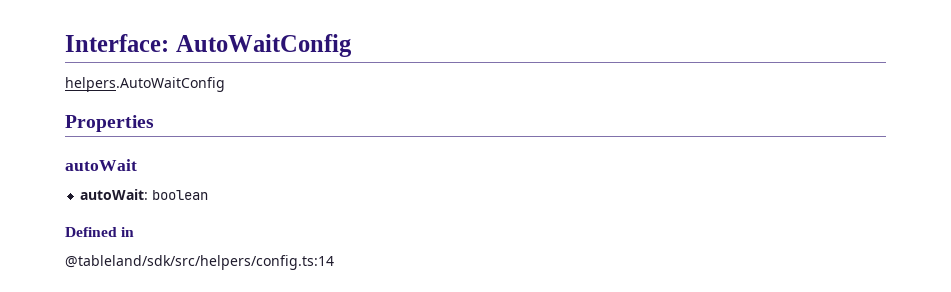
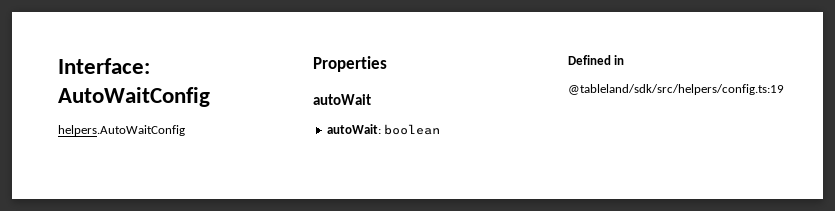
[65,255,334,270] @tableland/sdk/src/helpers/config.ts:14 -> [568,84,784,95] @tableland/sdk/src/helpers/config.ts:19

